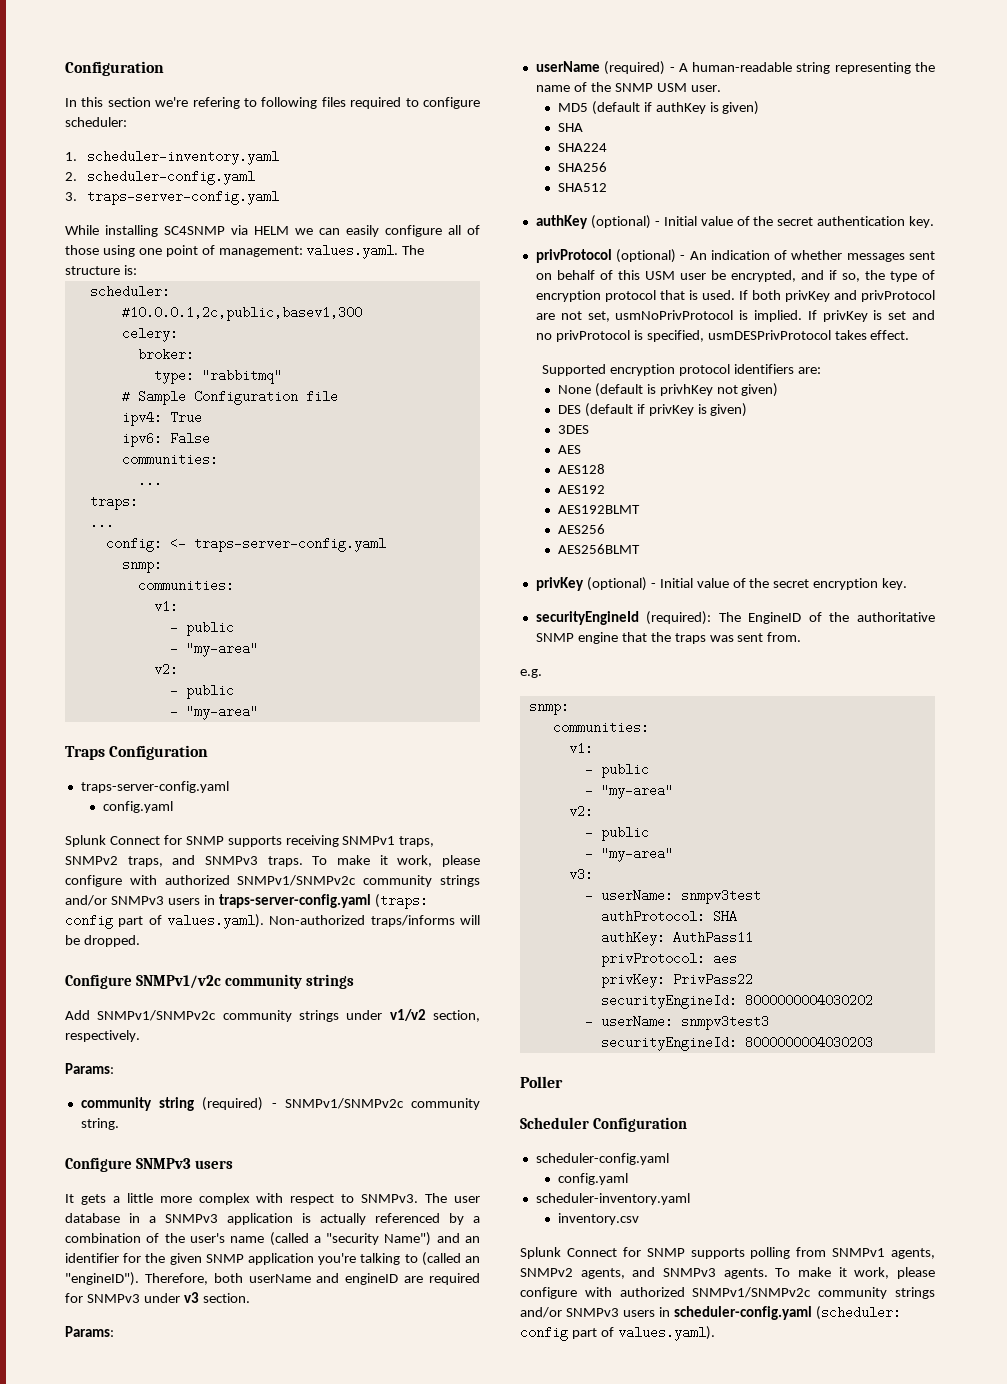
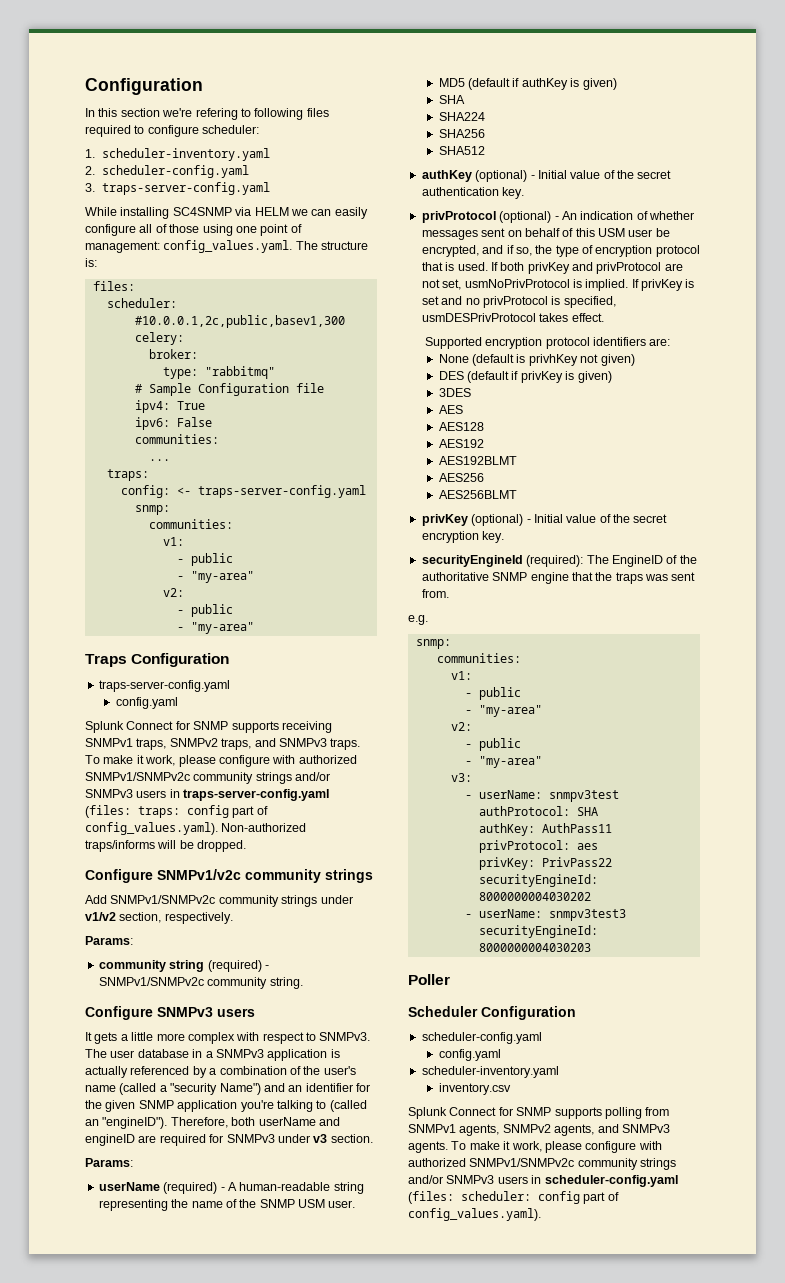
[306,244,399,259] values.yaml. -> [163,240,293,253] config_values.yaml.
(137, 270) none -> [92,281,135,291] // files:
[89,516,114,529] // ... -> (149, 475) none
[374,894,428,909] [65,914,264,929] (traps: config part of values.yaml). -> [85,805,268,818] [85,822,218,835] (files: traps: config part of config_values.yaml).
[815,1306,901,1320] [520,1326,715,1341] (scheduler: config part of values.yaml). -> [408,1191,619,1204] [408,1208,541,1221] (files: scheduler: config part of config_values.yaml).

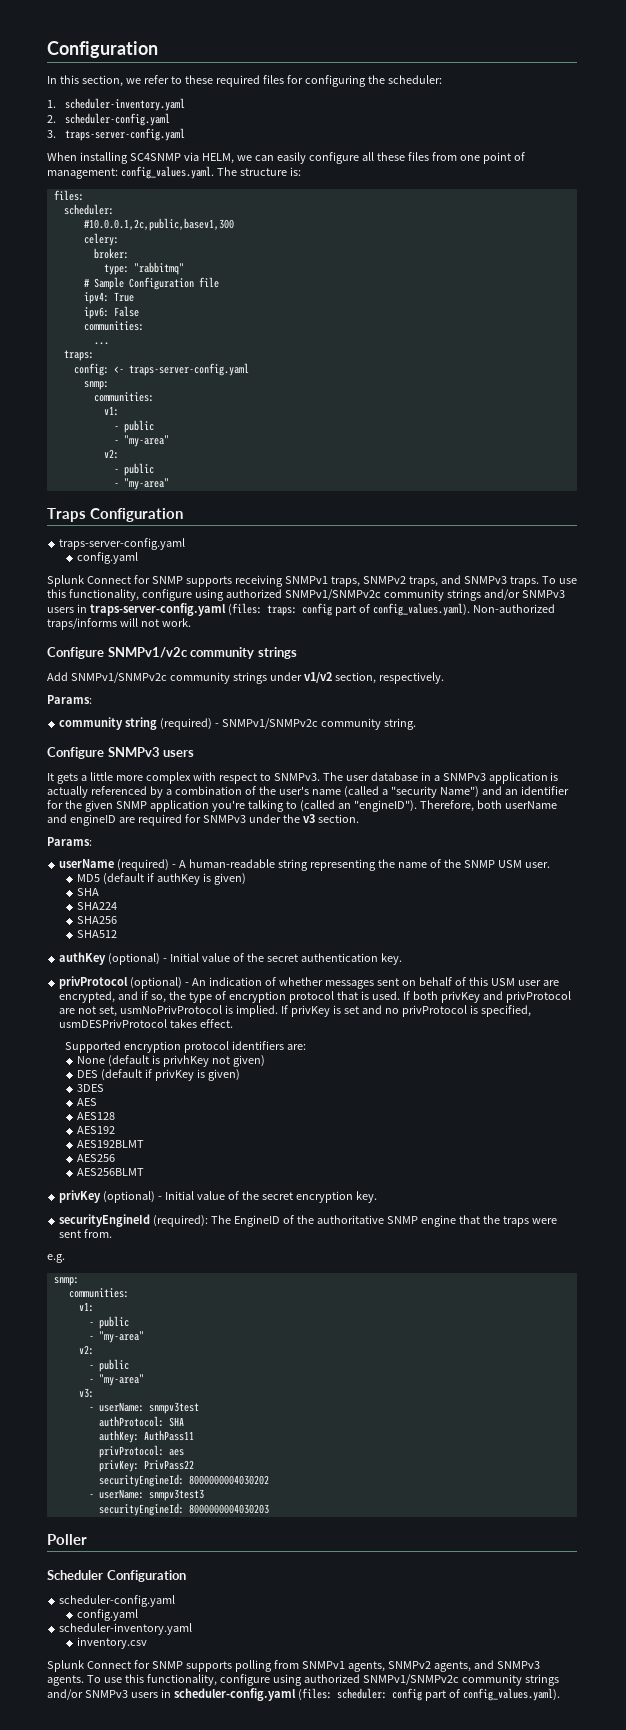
[120,108,329,120] [85,125,199,137] section we're refering to following files required to configure -> [81,75,385,87] section, we refer to these required files for configuring the
[85,207,117,216] While -> [47,152,77,161] When
[254,207,289,216] HELM -> [201,153,234,164] HELM,
[155,224,233,236] of those using -> [376,152,457,161] these files from
[103,755,296,767] make it work, please configure with -> [558,578,577,584] [47,589,224,601] use this functionality, configure using
[179,840,247,852] be dropped. -> [140,618,191,627] not work.
(310, 1138) none -> [282,814,300,823] the
[655,228,670,237] be -> [542,980,559,986] are
[645,574,668,581] was -> [531,1218,557,1224] were
[469,1141,662,1153] make it work, please configure with -> [103,1674,302,1686] use this functionality, configure using

